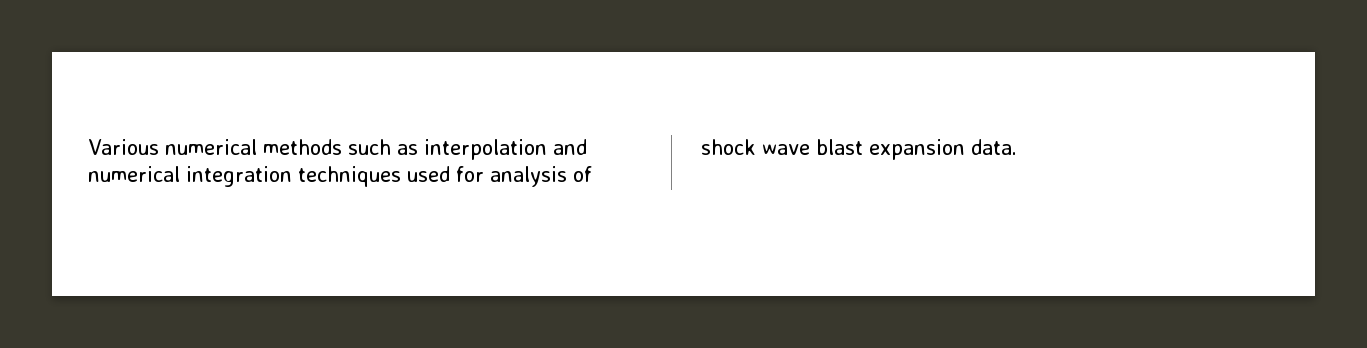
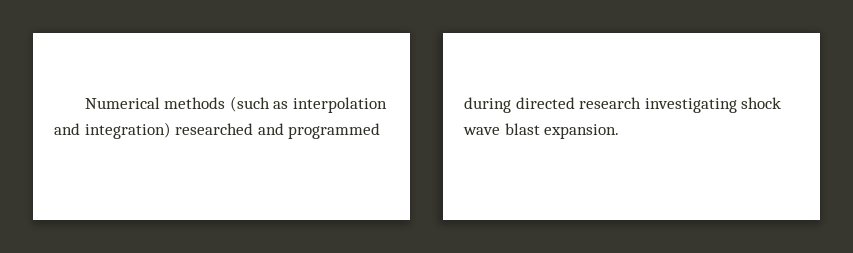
[88,139,587,160] [88,166,592,187] Various numerical methods such as interpolation and numerical integration techniques used for analysis of -> [84,96,387,113] [54,122,381,139] [464,97,737,113] Numerical methods (such as interpolation and integration) researched and programmed during directed research investigating
[869,139,1017,160] expansion data. -> [544,124,620,139] expansion.

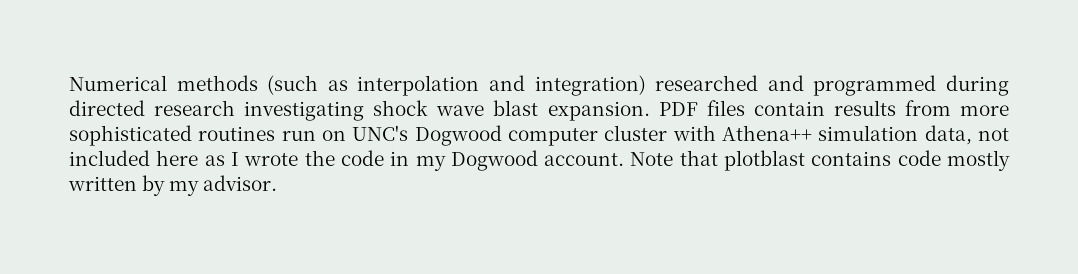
(620, 131) none -> [658,100,1010,116] [69,125,1010,146] [69,150,1010,171] [68,175,278,196] PDF files contain results from more sophisticated routines run on UNC's Dogwood computer cluster with Athena++ simulation data, not included here as I wrote the code in my Dogwood account. Note that plotblast contains code mostly written by my advisor.

